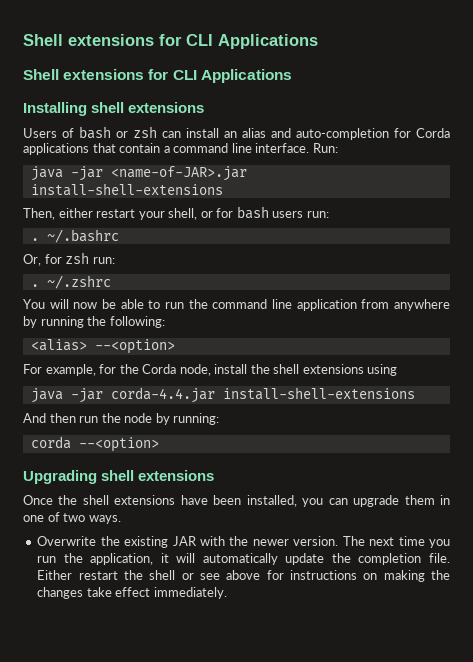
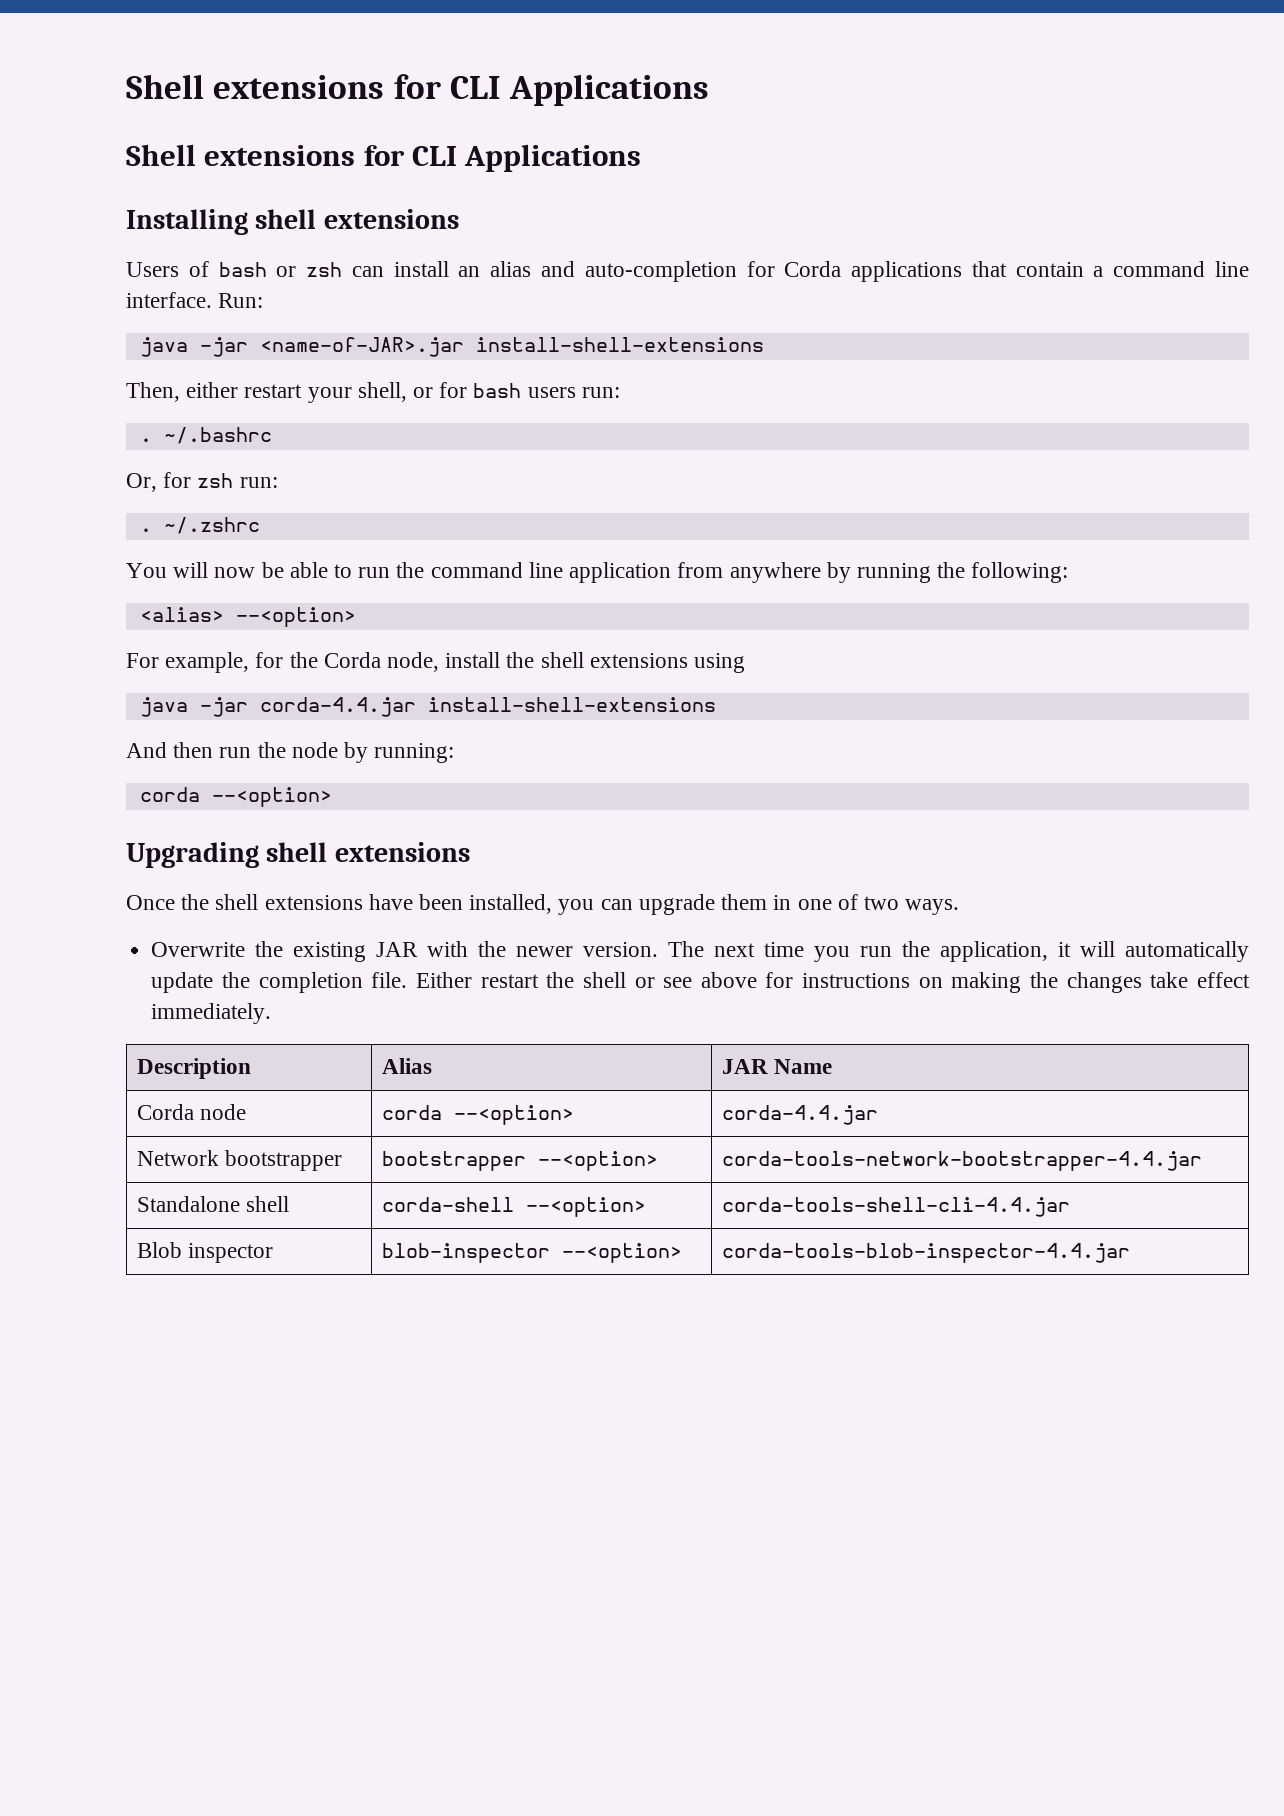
(227, 593) none -> [137,1058,252,1079] [382,1058,433,1074] [722,1059,833,1074] [137,1104,247,1120] [382,1105,575,1125] [722,1105,879,1125] [137,1150,343,1171] [382,1151,659,1171] [722,1151,1203,1171] [137,1196,290,1212] [382,1197,647,1217] [722,1197,1071,1217] [137,1242,274,1263] [382,1243,683,1263] [722,1243,1131,1263] // Description | Alias | JAR Name // Corda node | corda --<option> | corda-4.4.jar // Network bootstrapper | bootstrapper --<option> | corda-tools-network-bootstrapper-4.4.jar // Standalone shell | corda-shell --<option> | corda-tools-shell-cli-4.4.jar // Blob inspector | blob-inspector --<option> | corda-tools-blob-inspector-4.4.jar

